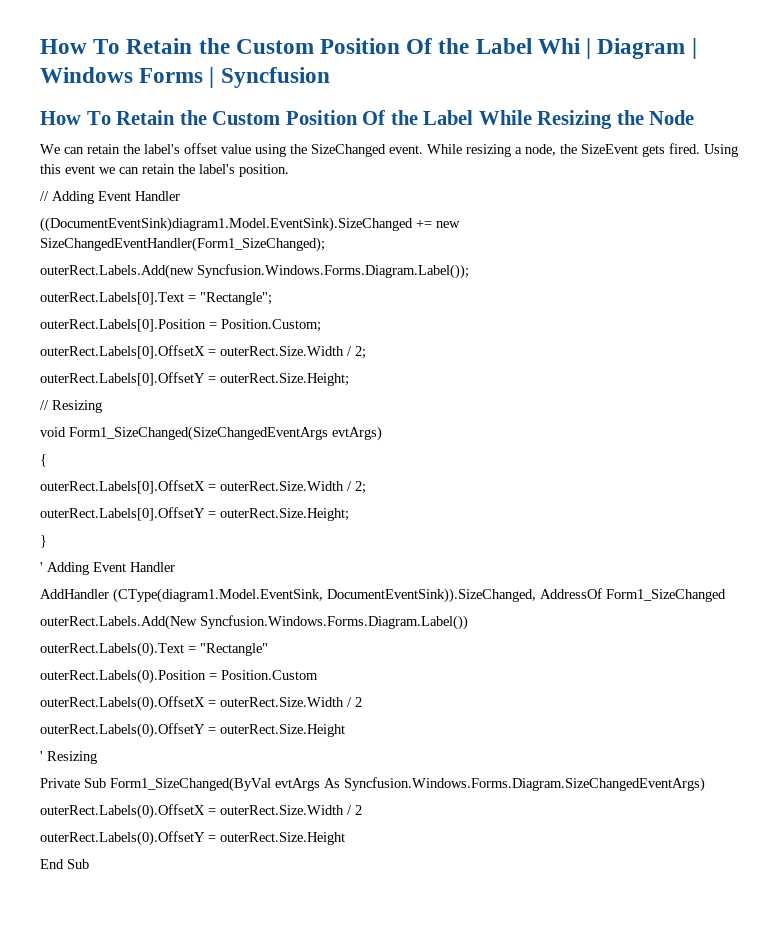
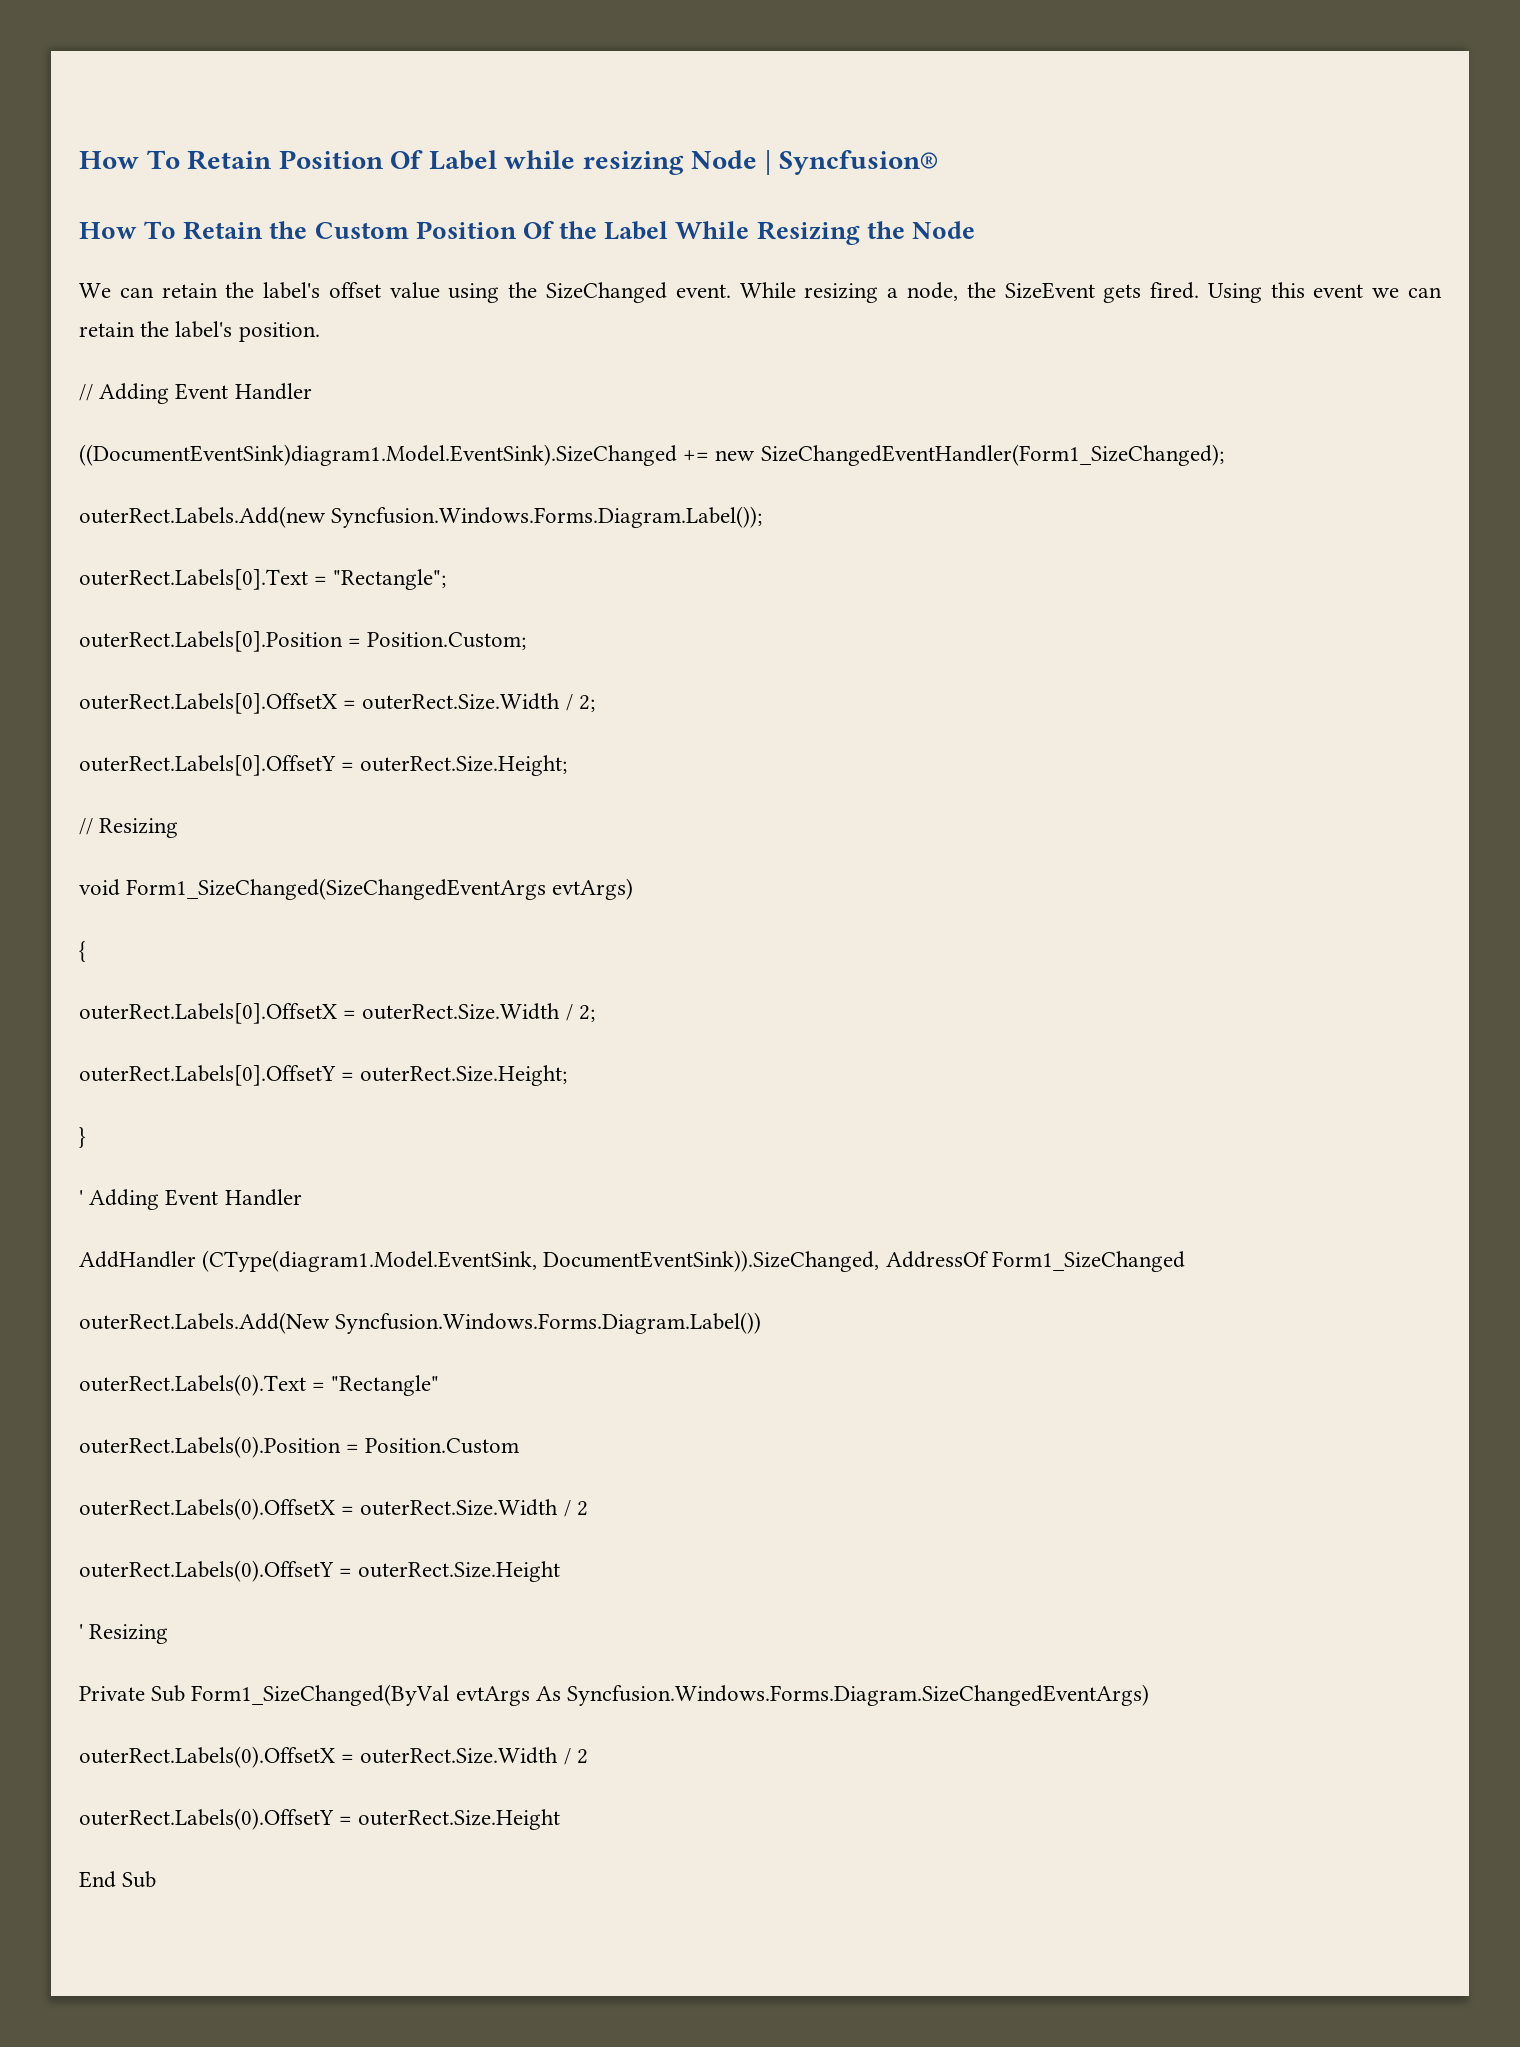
[40,38,697,59] [40,67,330,88] How To Retain the Custom Position Of the Label Whi | Diagram | Windows Forms | Syncfusion -> [79,150,938,175] How To Retain Position Of Label while resizing Node | Syncfusion®

